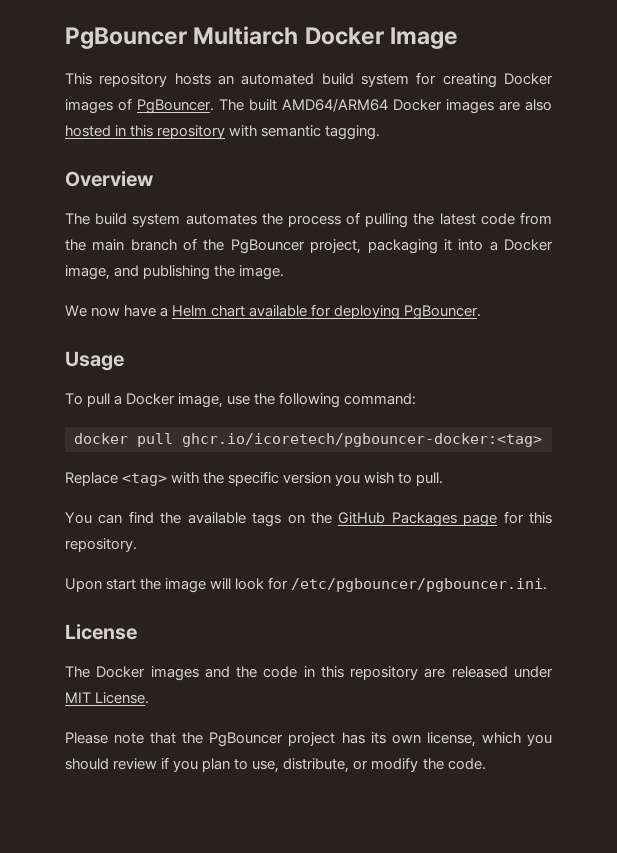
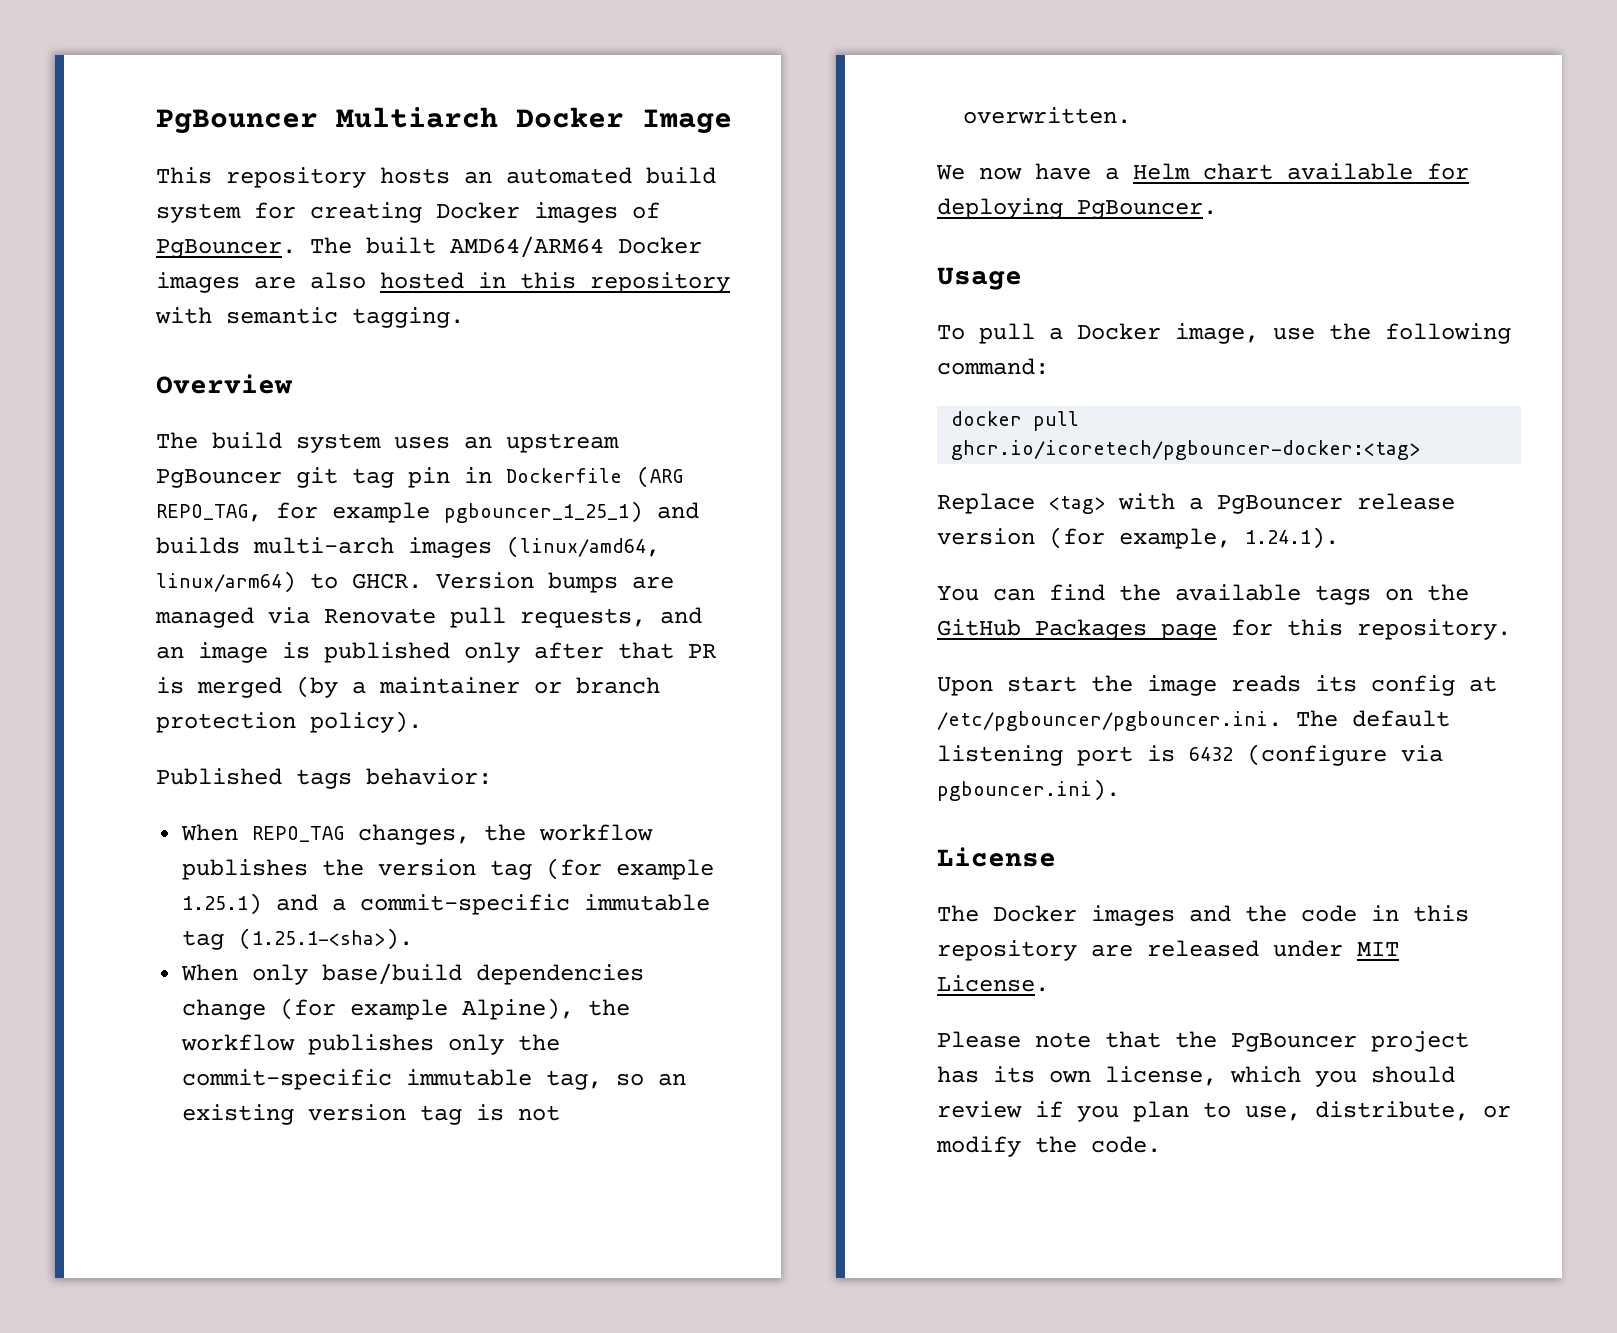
[185,212,552,228] [65,238,553,254] [65,265,285,280] automates the process of pulling the latest code from the main branch of the PgBouncer project, packaging it into a Docker image, and publishing the image. -> [394,433,619,453] [156,466,683,488] [156,501,699,523] [156,536,660,558] [156,571,674,593] [155,607,702,628] [156,642,716,663] [156,676,660,698] [156,711,422,733] [156,768,492,789] [181,824,654,845] [182,858,715,880] [182,893,711,915] [182,928,414,950] [181,963,645,985] [182,998,631,1020] [181,1034,561,1055] [182,1069,687,1090] [182,1104,561,1125] [963,107,1132,124] uses an upstream PgBouncer git tag pin in Dockerfile (ARG REPO_TAG, for example pgbouncer_1_25_1) and builds multi‑arch images (linux/amd64, linux/arm64) to GHCR. Version bumps are managed via Renovate pull requests, and an image is published only after that PR is merged (by a maintainer or branch protection policy). // Published tags behavior: // When REPO_TAG changes, the workflow publishes the version tag (for example 1.25.1) and a commit-specific immutable tag (1.25.1-<sha>). // When only base/build dependencies change (for example Alpine), the workflow publishes only the commit-specific immutable tag, so an existing version tag is not overwritten.
[203,471,444,486] the specific version you wish to pull. -> [1189,493,1455,514] [937,527,1339,549] a PgBouncer release version (for example, 1.24.1).
[210,577,548,592] will look for /etc/pgbouncer/pgbouncer.ini. -> [1231,675,1497,696] [937,710,1450,731] [937,744,1443,766] [937,779,1120,801] reads its config at /etc/pgbouncer/pgbouncer.ini. The default listening port is 6432 (configure via pgbouncer.ini).

